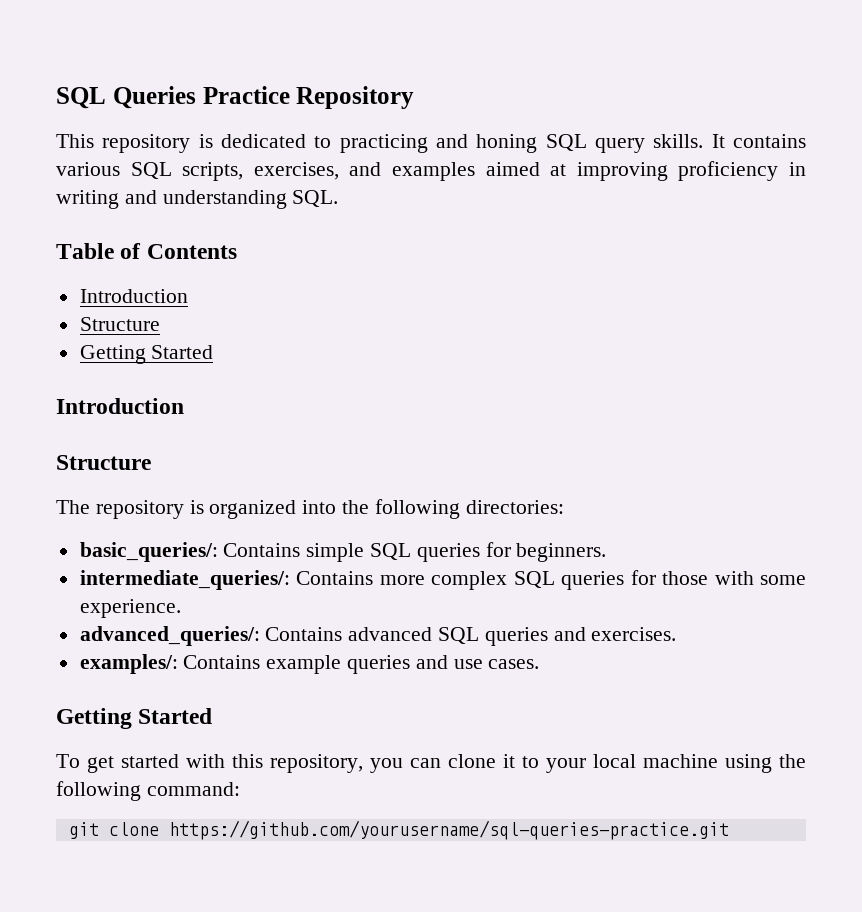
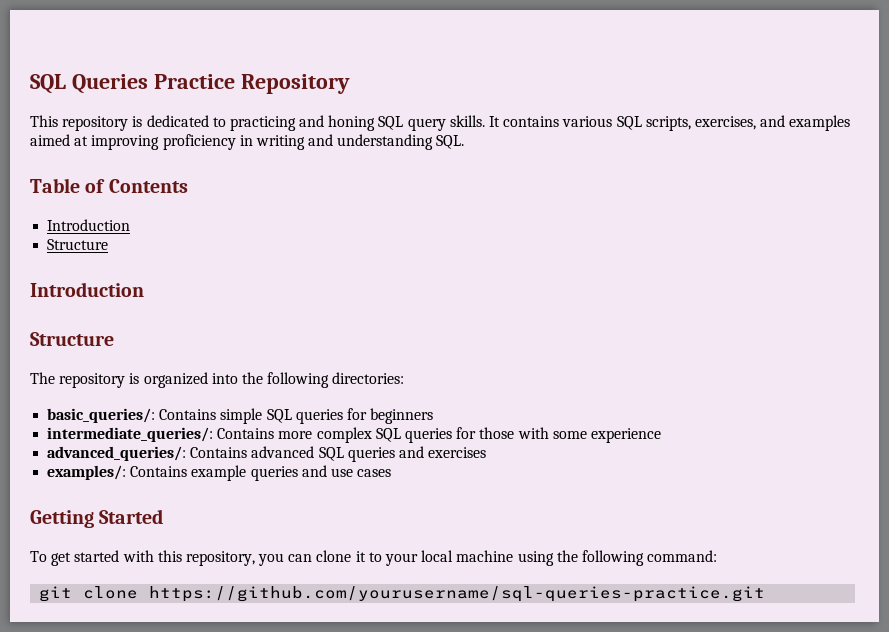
[79,345,214,364] // Getting Started -> (109, 244) none
[516,543,607,562] beginners. -> [370,408,434,424] beginners
[79,599,181,618] experience. -> [590,428,661,443] experience
[591,627,677,641] exercises. -> [428,447,487,458] exercises
[488,659,540,669] cases. -> [357,469,392,477] cases

